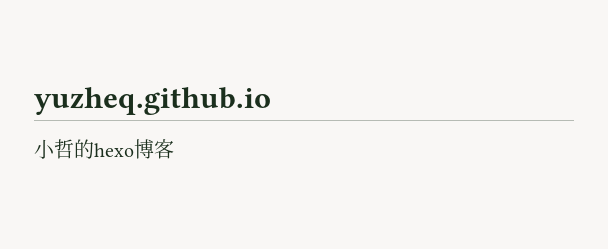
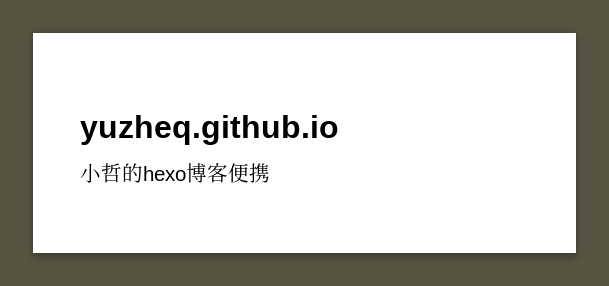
(174, 149) none -> [228,163,270,183] 便携

